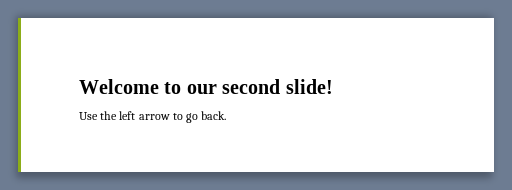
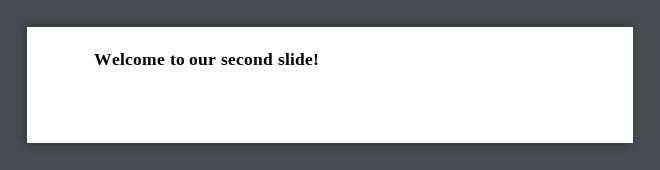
[79,111,227,123] // Use the left arrow to go back. -> (319, 59) none

